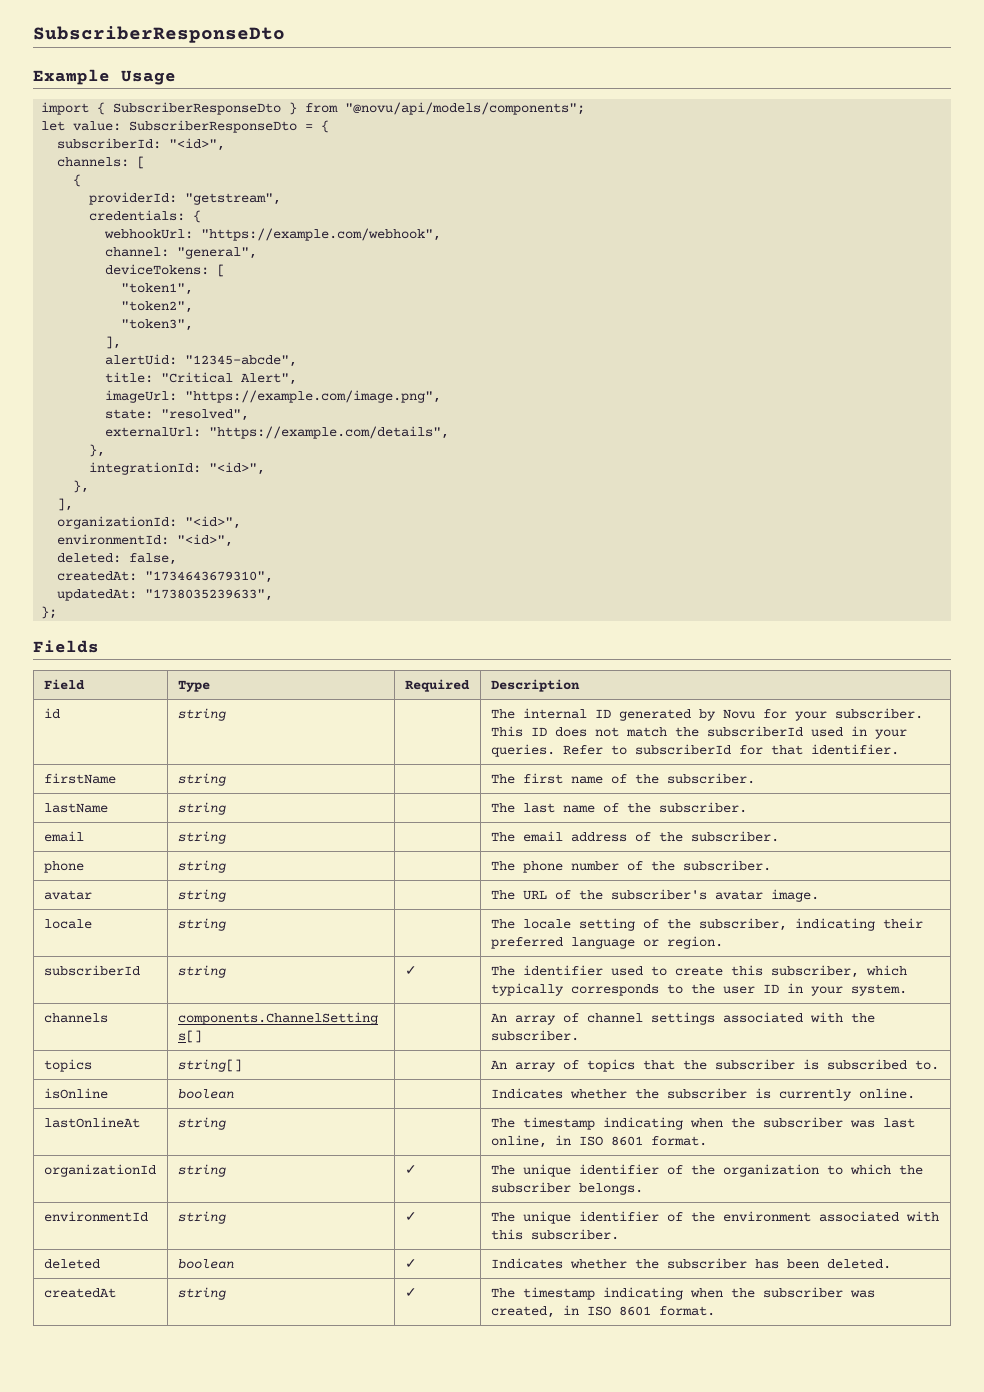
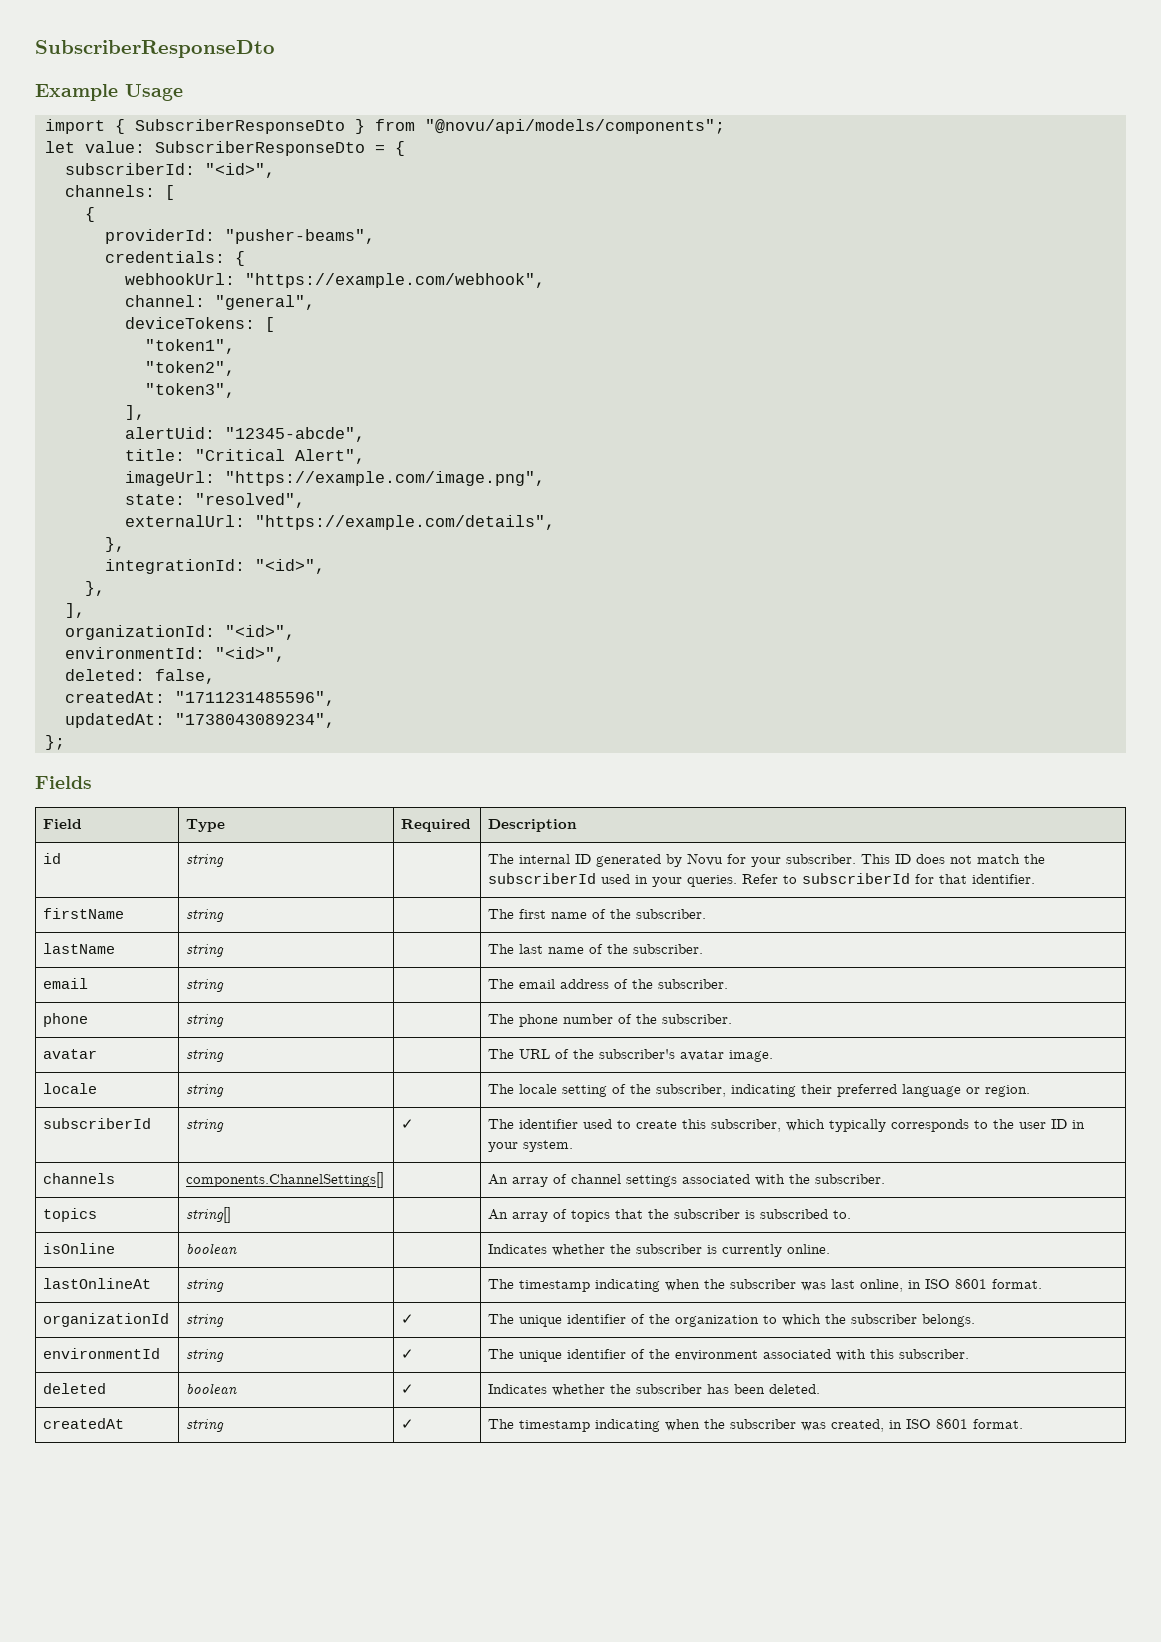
[185,193,282,205] "getstream", -> [224,229,375,244] "pusher-beams",
[145,571,274,583] "1734643679310", -> [174,691,335,706] "1711231485596",
[145,589,274,601] "1738035239633", -> [174,713,335,728] "1738043089234",

